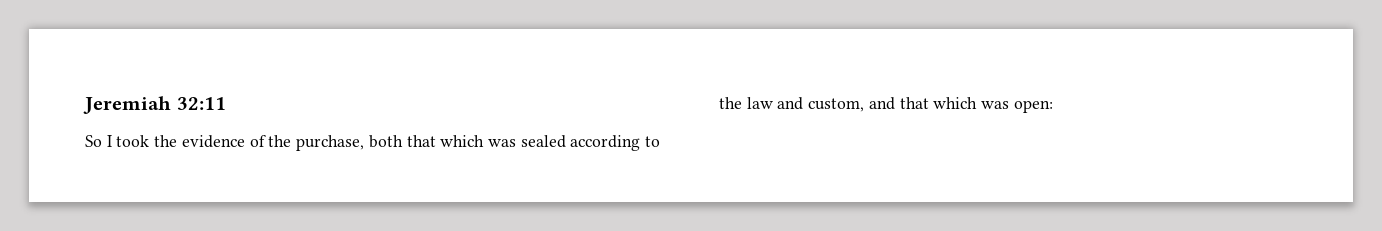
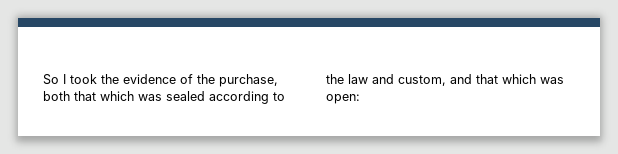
[83,96,226,114] Jeremiah 32:11 // -> (43, 79) none

